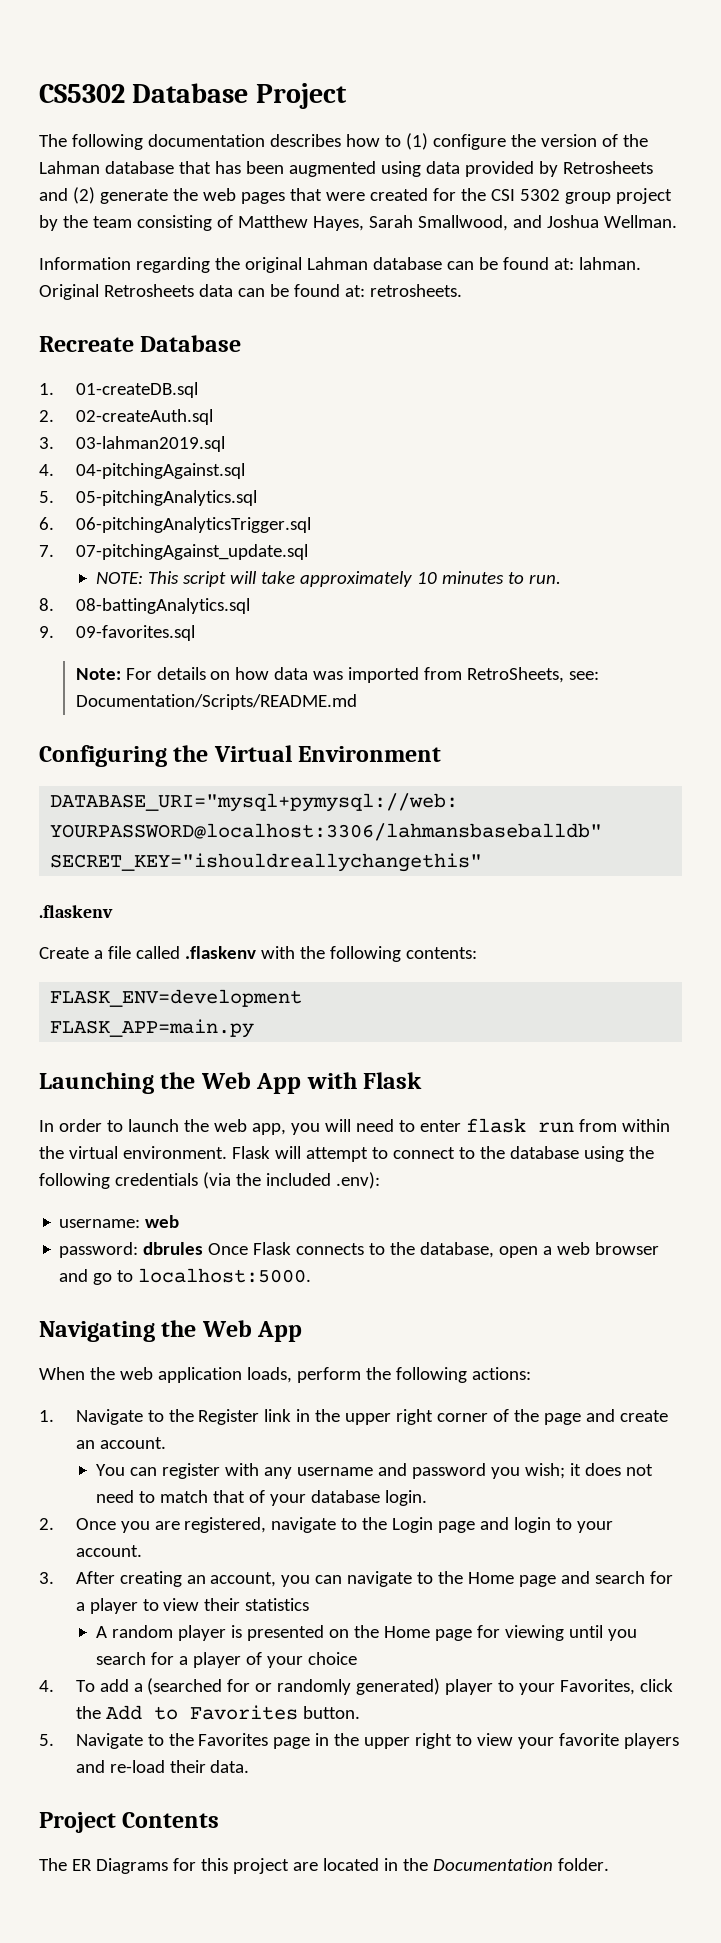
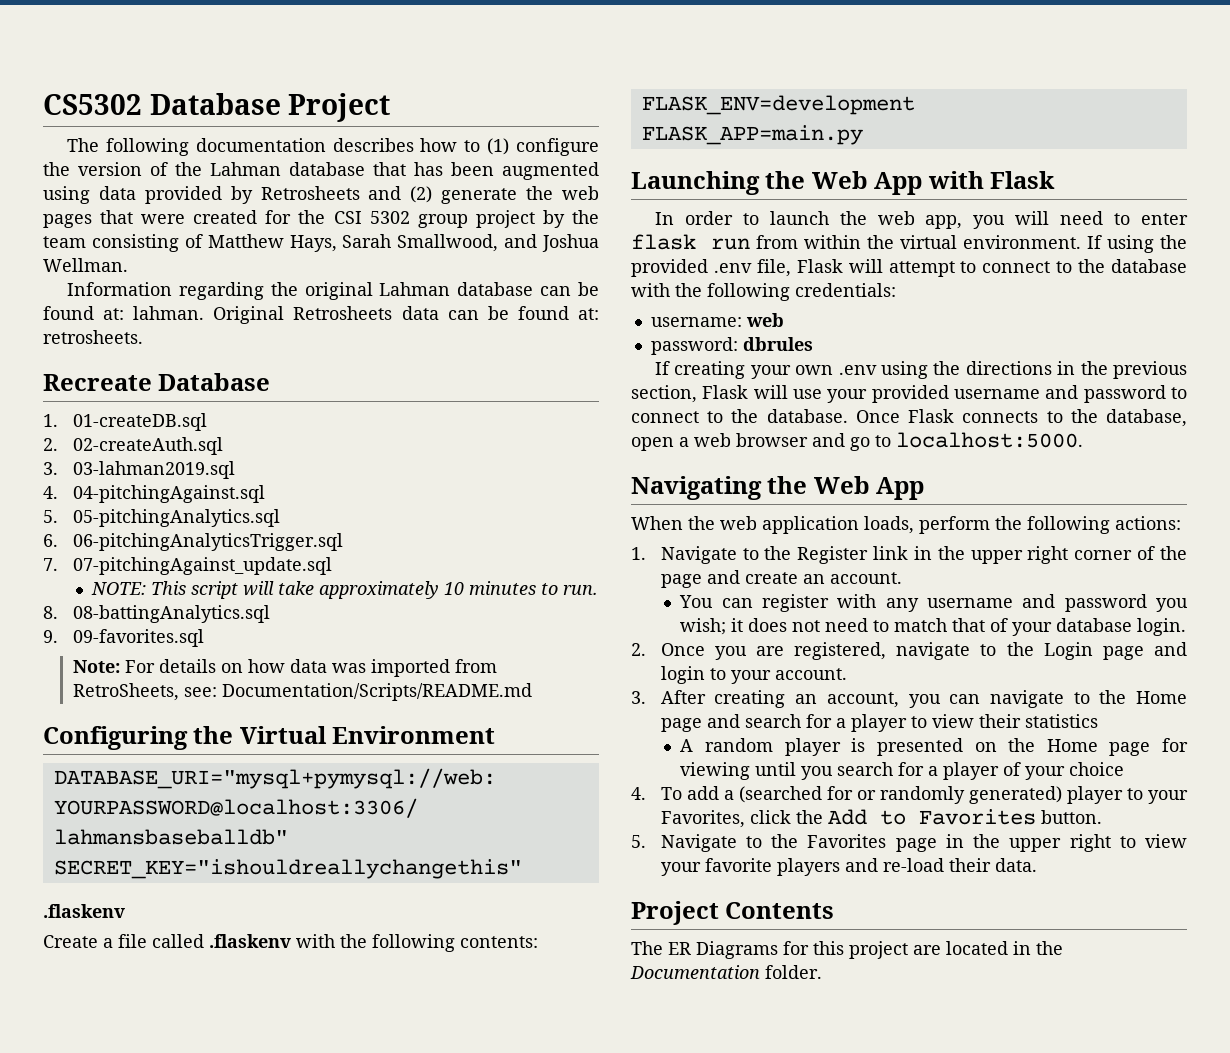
[312,216,364,231] Hayes, -> [289,235,337,252] Hays,
(227, 1152) none -> [1087,235,1187,253] [631,259,791,277] If using the provided .env file,
[583,1146,654,1162] [39,1172,380,1189] using the following credentials (via the included .env): -> [631,283,896,301] with the following credentials:
(204, 1248) none -> [655,361,1187,379] [631,385,1187,403] [631,409,848,423] // If creating your own .env using the directions in the previous section, Flask will use your provided username and password to connect to the database.

